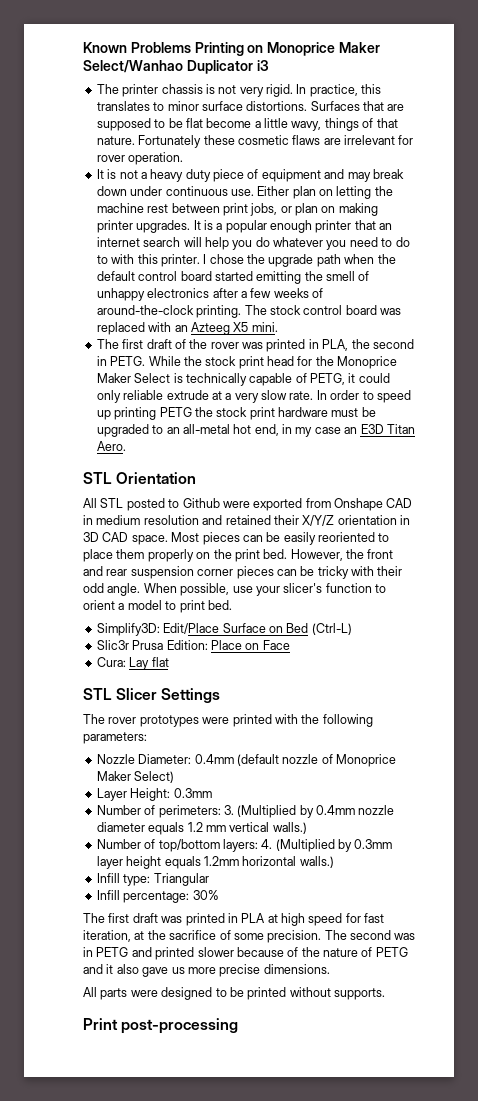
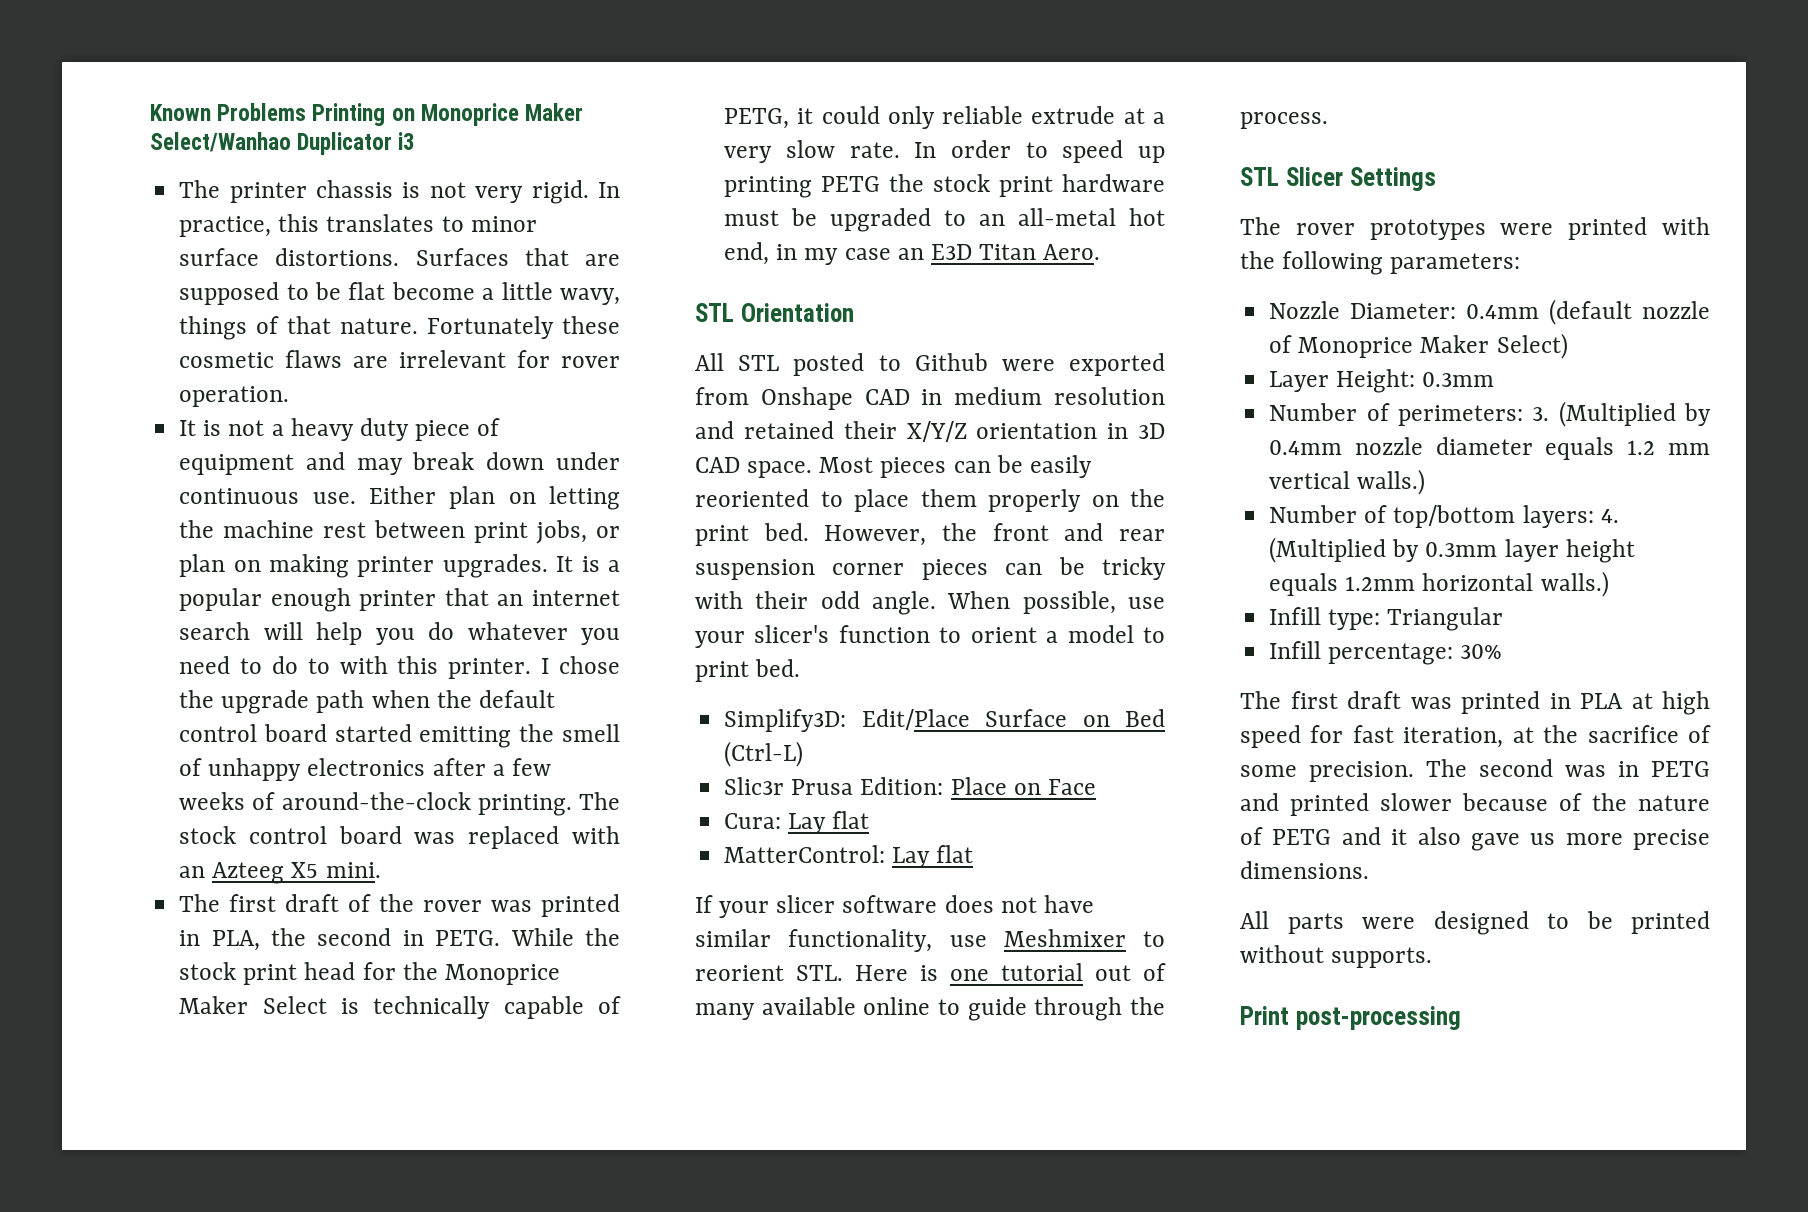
(169, 662) none -> [724,845,974,868] [695,895,1094,918] [695,929,1165,952] [695,963,1166,981] [695,997,1165,1021] [1240,112,1328,129] // MatterControl: Lay flat // If your slicer software does not have similar functionality, use Meshmixer to reorient STL. Here is one tutorial out of many available online to guide through the process.

